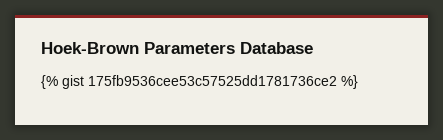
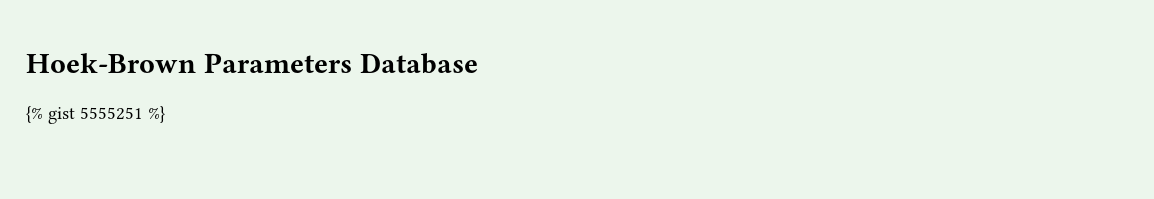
[88,75,337,86] 175fb9536cee53c57525dd1781736ce2 -> [80,107,143,120] 5555251

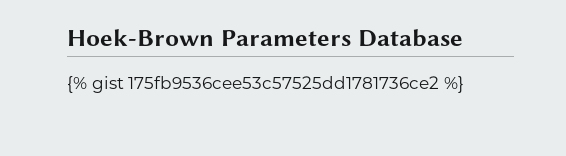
[80,107,143,120] 5555251 -> [128,76,440,89] 175fb9536cee53c57525dd1781736ce2

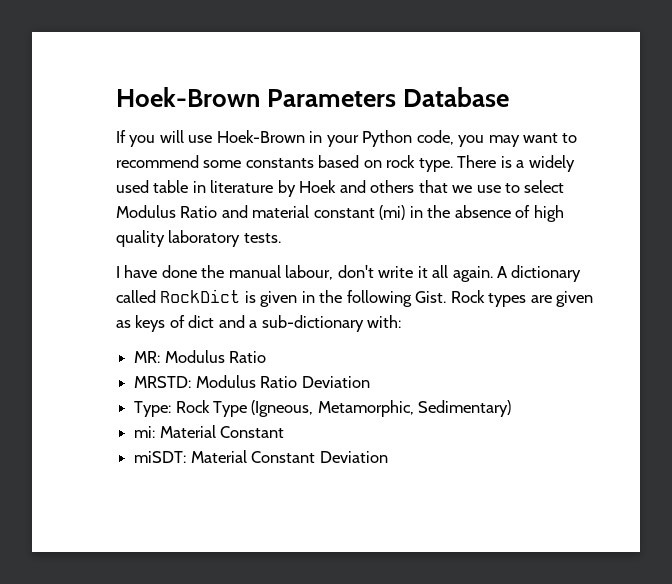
[67,76,464,93] {% gist 175fb9536cee53c57525dd1781736ce2 %} -> [116,130,578,147] [116,155,575,172] [116,180,565,197] [116,205,564,222] [116,230,281,247] [116,265,582,282] [116,289,594,307] [116,315,402,332] [134,350,267,363] [134,375,370,388] [134,400,512,417] [134,425,285,438] [134,450,388,463] If you will use Hoek-Brown in your Python code, you may want to recommend some constants based on rock type. There is a widely used table in literature by Hoek and others that we use to select Modulus Ratio and material constant (mi) in the absence of high quality laboratory tests. // I have done the manual labour, don't write it all again. A dictionary called RockDict is given in the following Gist. Rock types are given as keys of dict and a sub-dictionary with: // MR: Modulus Ratio // MRSTD: Modulus Ratio Deviation // Type: Rock Type (Igneous, Metamorphic, Sedimentary) // mi: Material Constant // miSDT: Material Constant Deviation

